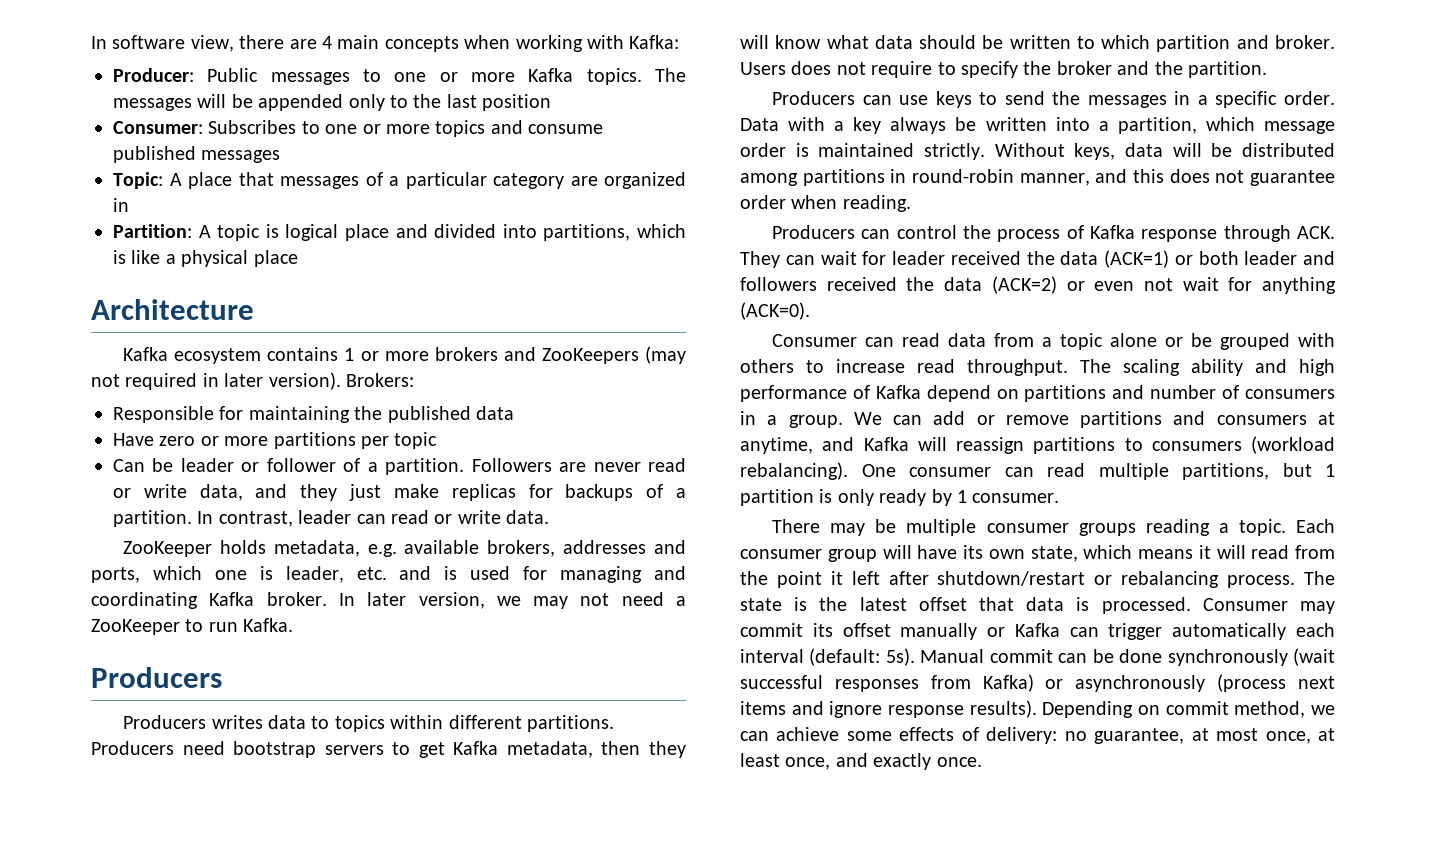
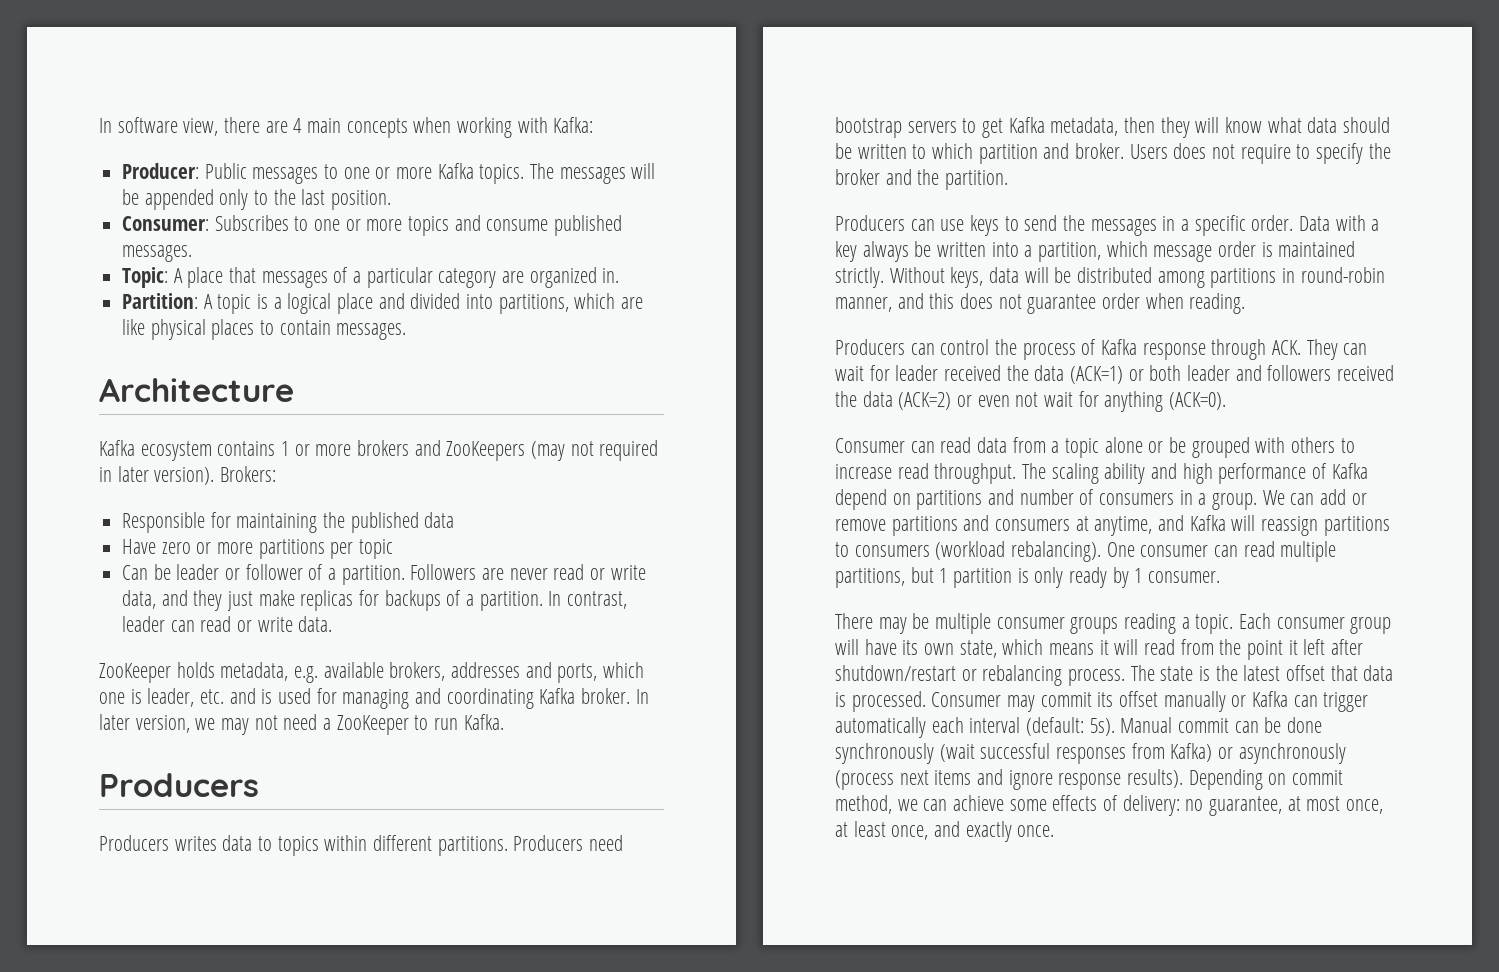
[482,94,552,111] position -> [331,190,392,210] position.
[201,150,281,163] messages -> [122,245,193,262] messages.
[113,198,129,212] in -> [602,268,620,283] in.
(279, 231) none -> [273,297,282,309] a
[113,250,298,267] is like a physical place -> [621,297,644,309] [122,319,407,340] are like physical places to contain messages.

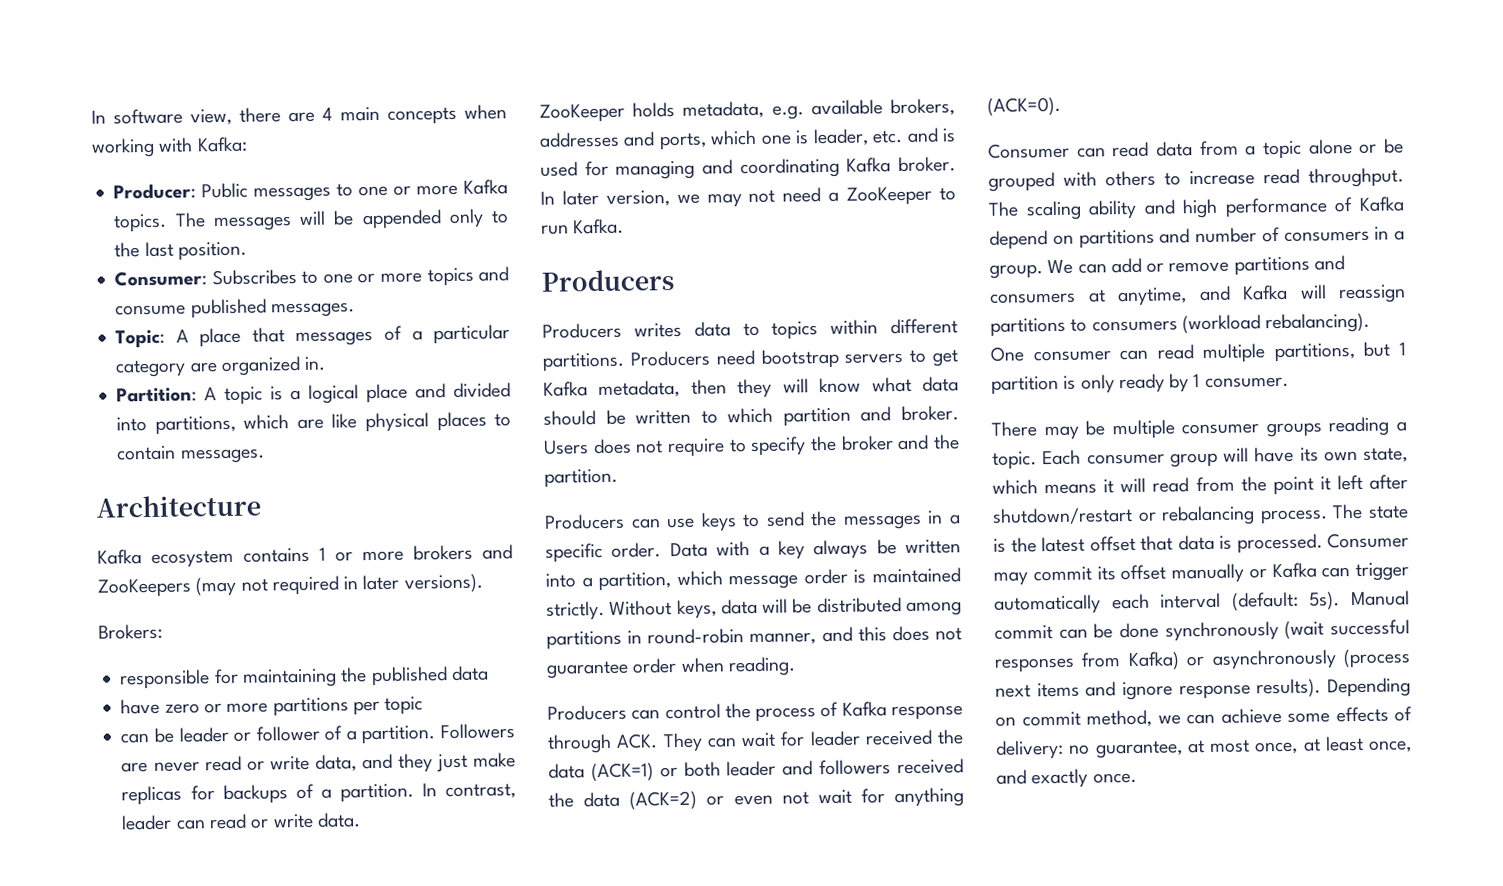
[154,467,215,485] version). -> [403,573,483,593] versions). //
[122,512,206,533] Responsible -> [119,669,211,690] responsible
[122,539,157,554] Have -> [120,698,161,715] have
[122,565,149,580] Can -> [120,733,150,744] can

